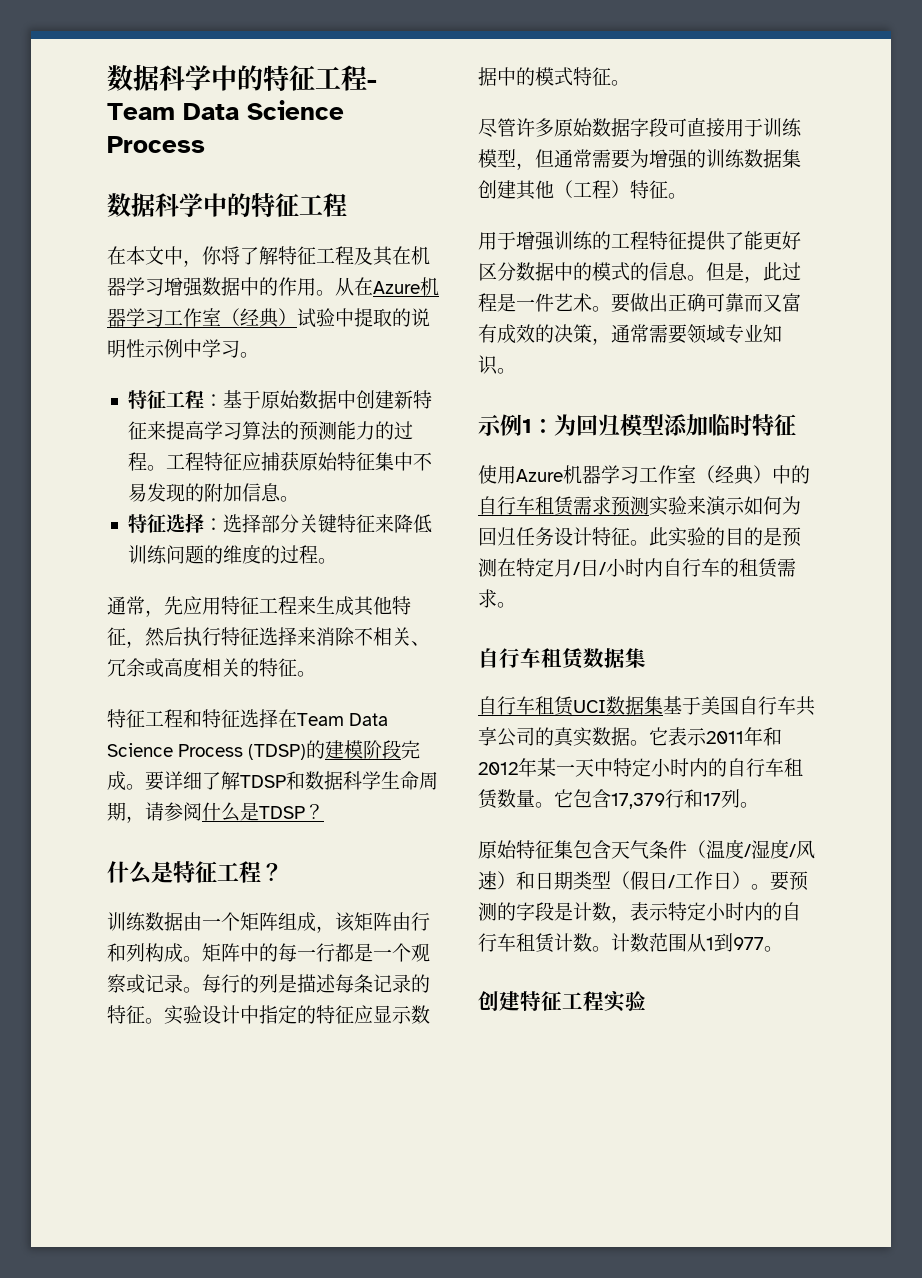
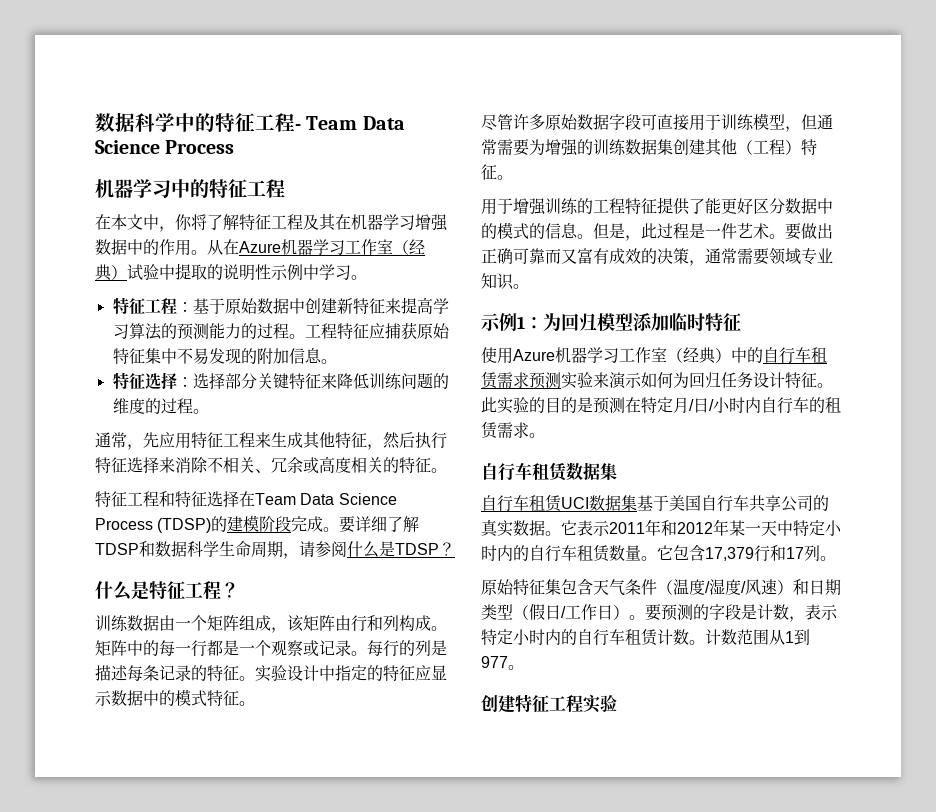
[107,193,203,217] 数据科学 -> [95,179,171,198] 机器学习

